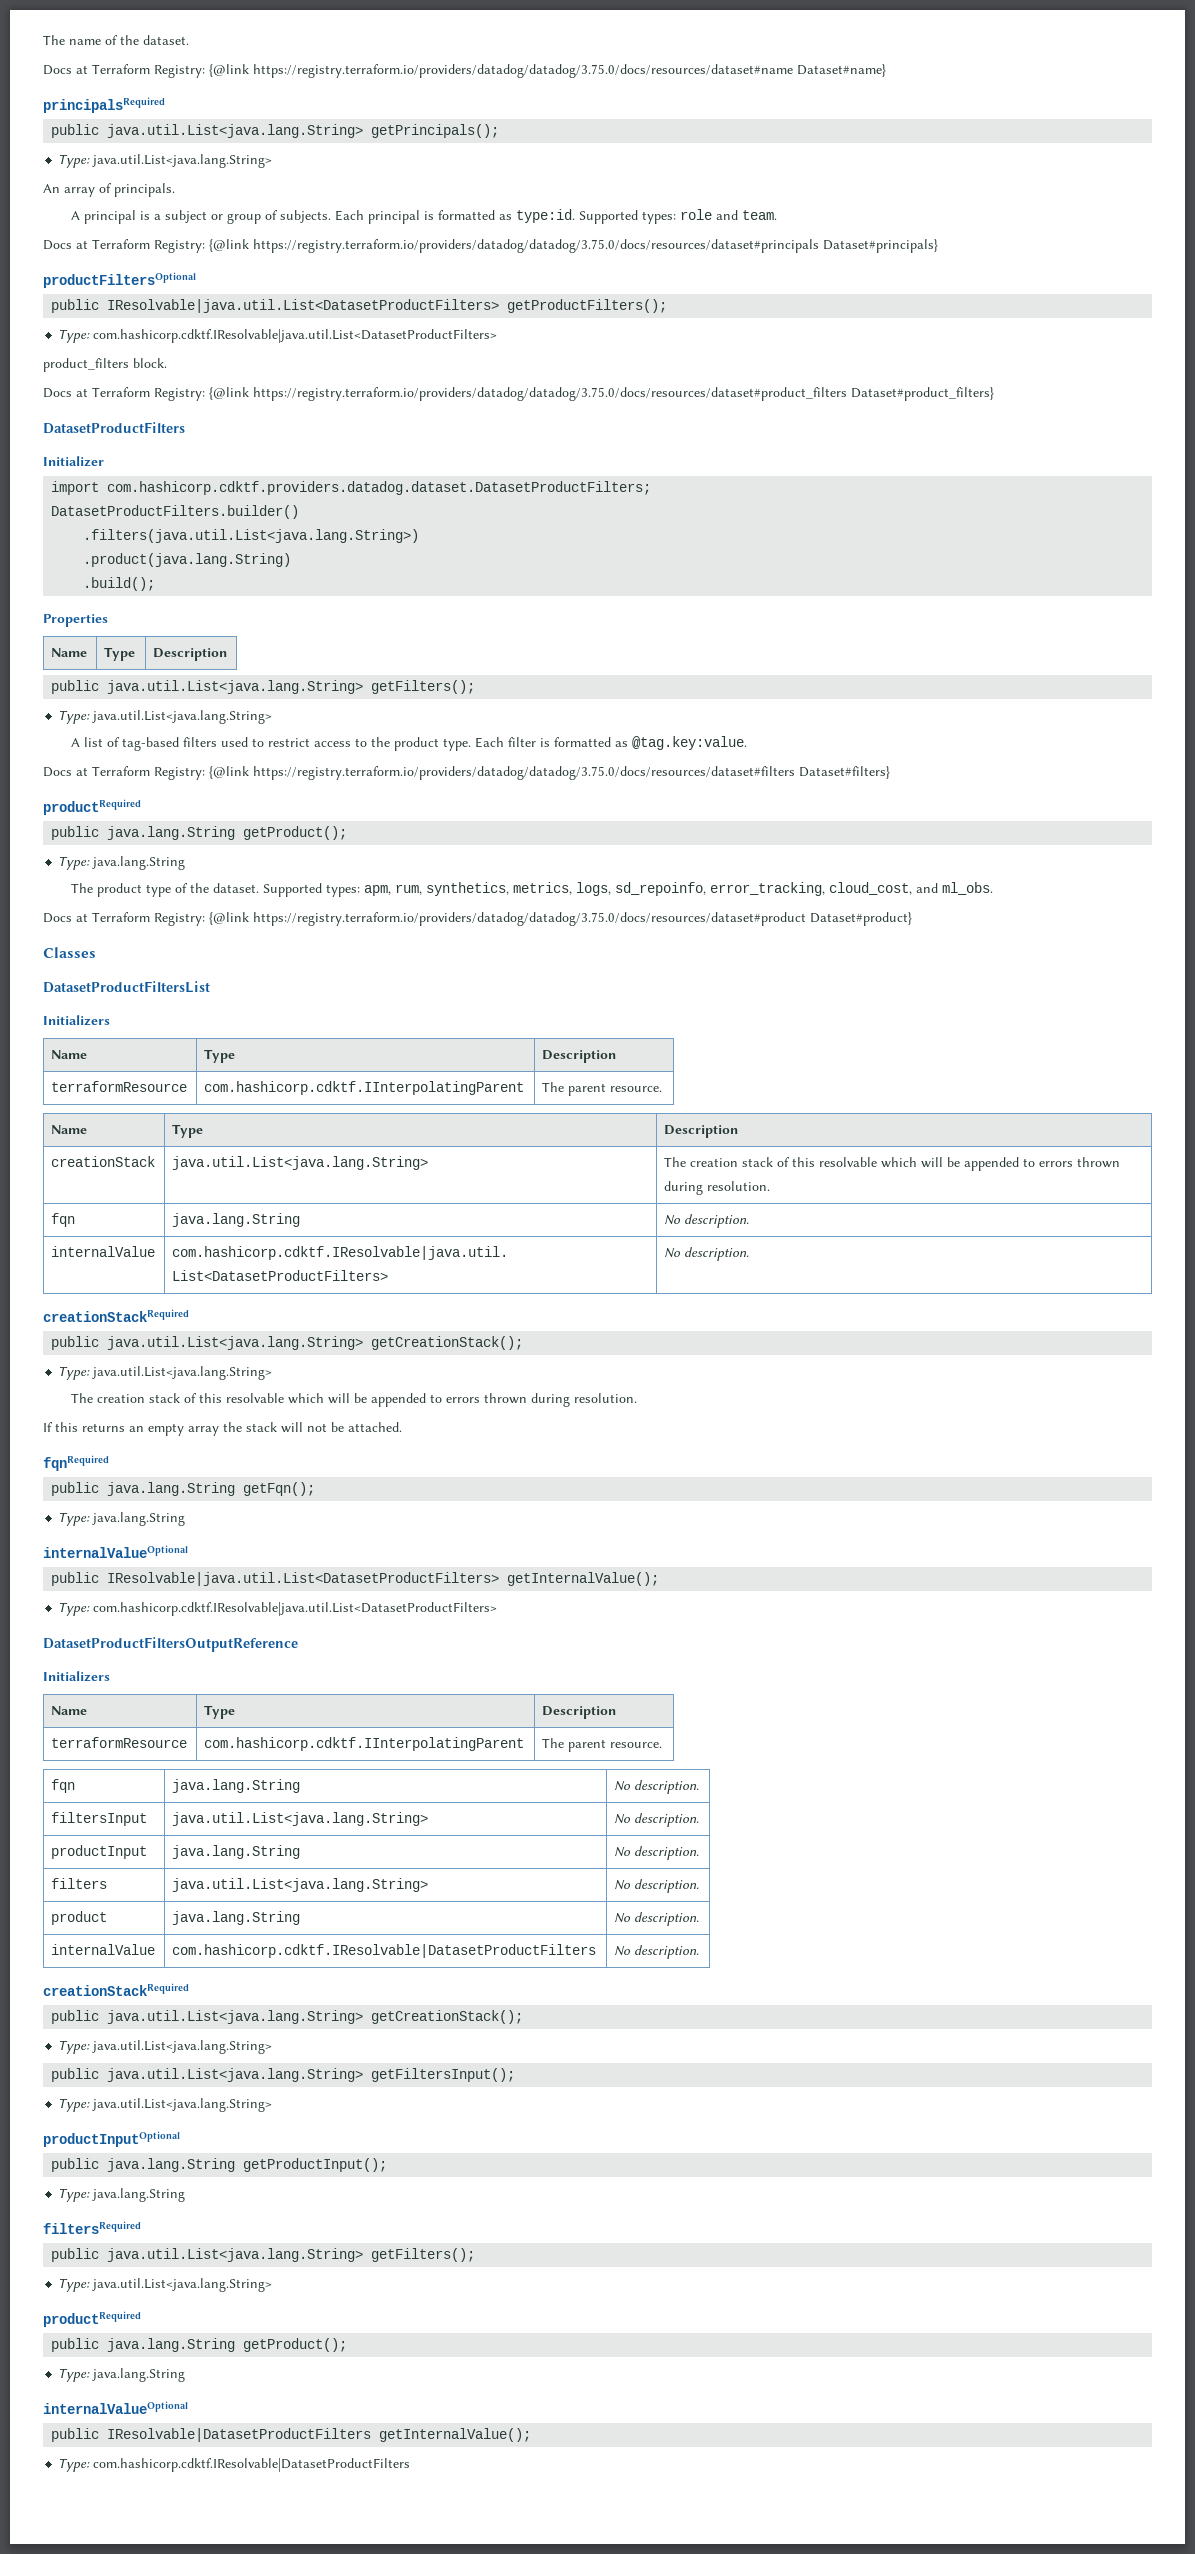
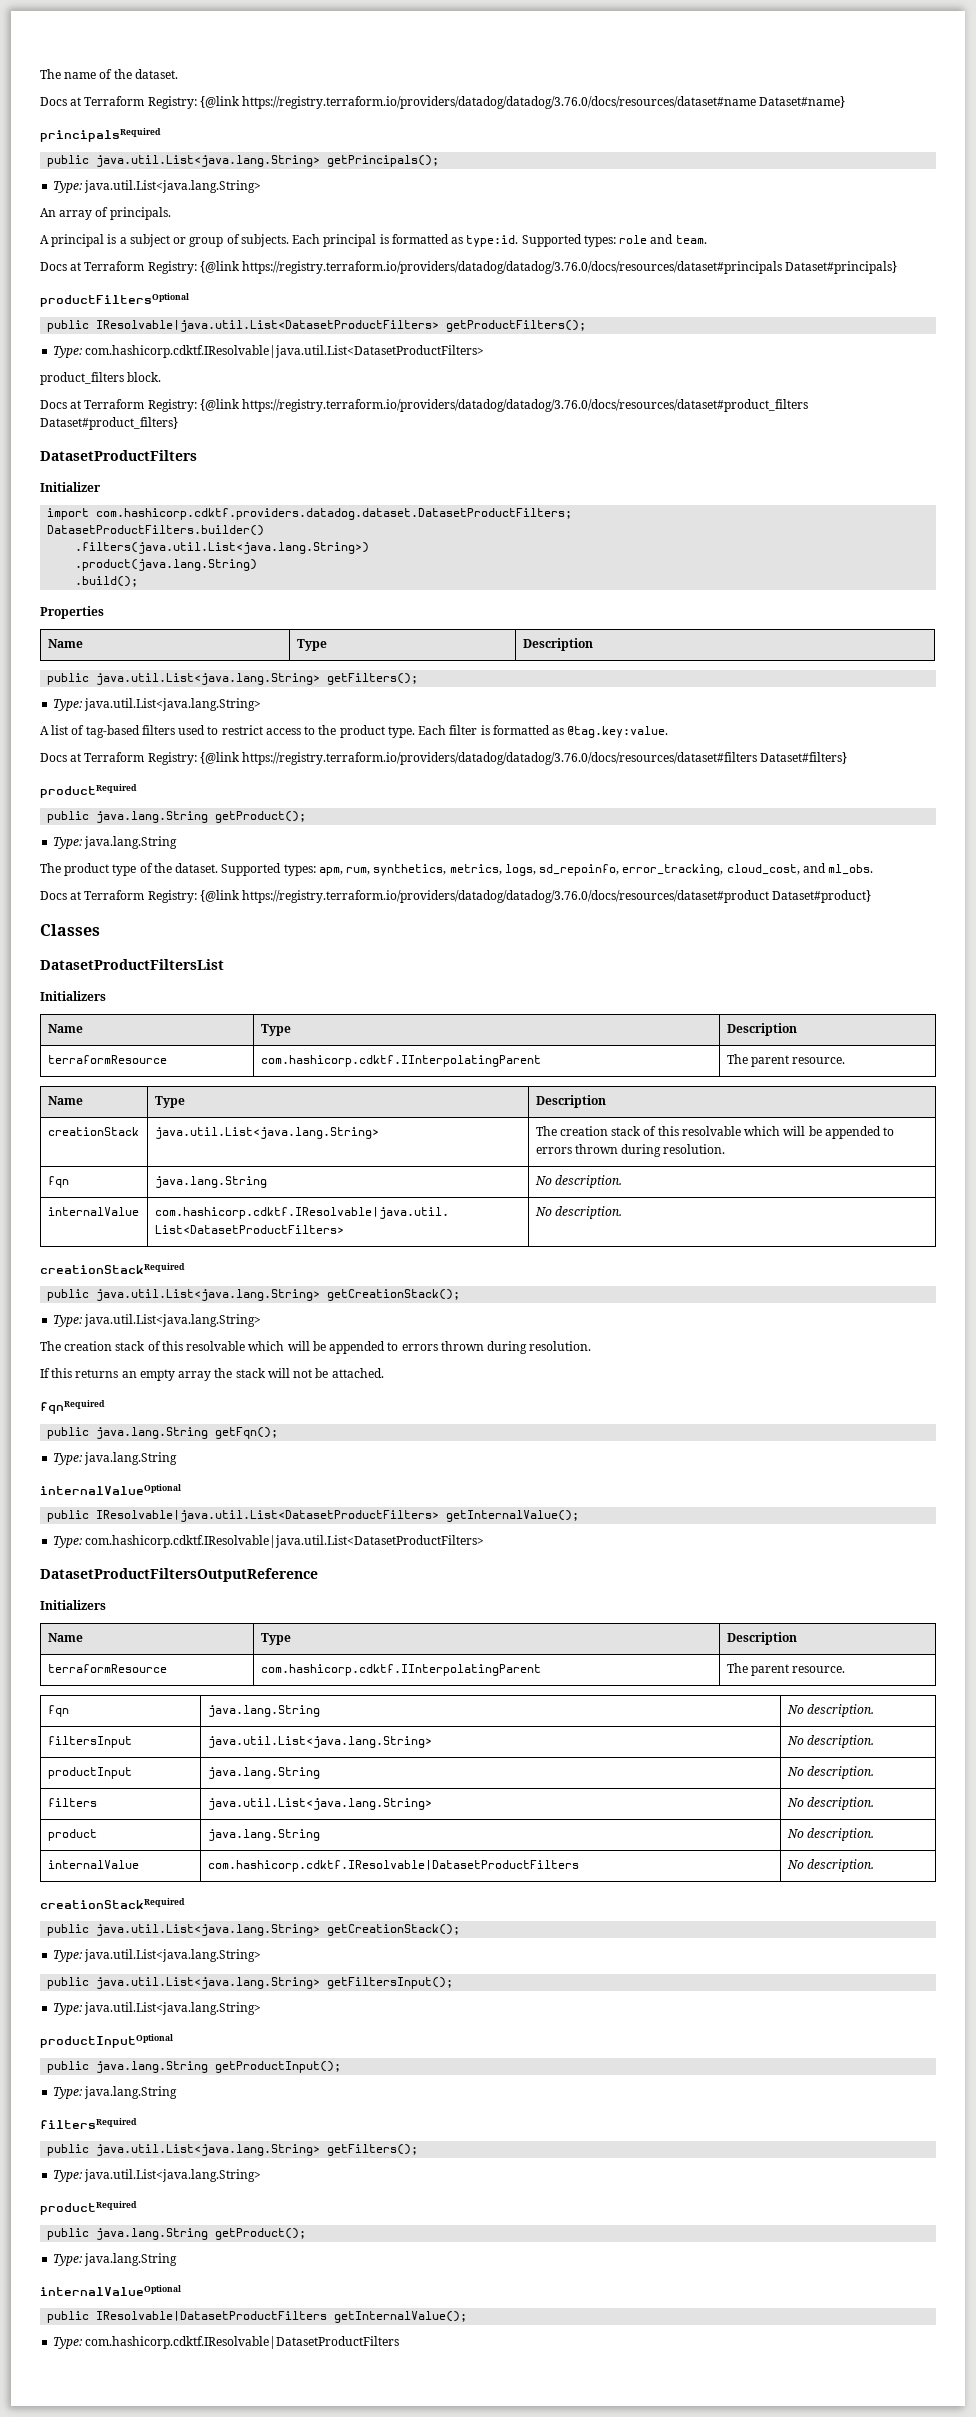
[253,64,793,78] https://registry.terraform.io/providers/datadog/datadog/3.75.0/docs/resources/dataset#name -> [242,96,757,109] https://registry.terraform.io/providers/datadog/datadog/3.76.0/docs/resources/dataset#name
[253,239,819,253] https://registry.terraform.io/providers/datadog/datadog/3.75.0/docs/resources/dataset#principals -> [242,261,783,274] https://registry.terraform.io/providers/datadog/datadog/3.76.0/docs/resources/dataset#principals
[253,387,847,401] https://registry.terraform.io/providers/datadog/datadog/3.75.0/docs/resources/dataset#product_filters -> [242,399,809,412] https://registry.terraform.io/providers/datadog/datadog/3.76.0/docs/resources/dataset#product_filters
[253,766,795,780] https://registry.terraform.io/providers/datadog/datadog/3.75.0/docs/resources/dataset#filters -> [242,752,758,765] https://registry.terraform.io/providers/datadog/datadog/3.76.0/docs/resources/dataset#filters
[253,912,806,926] https://registry.terraform.io/providers/datadog/datadog/3.75.0/docs/resources/dataset#product -> [242,890,770,903] https://registry.terraform.io/providers/datadog/datadog/3.76.0/docs/resources/dataset#product

